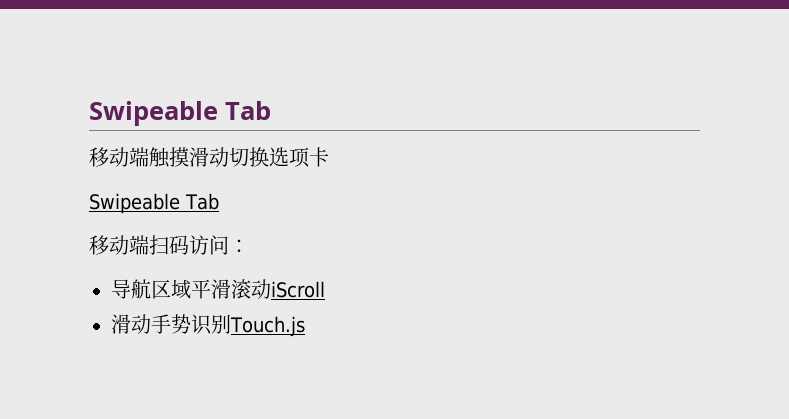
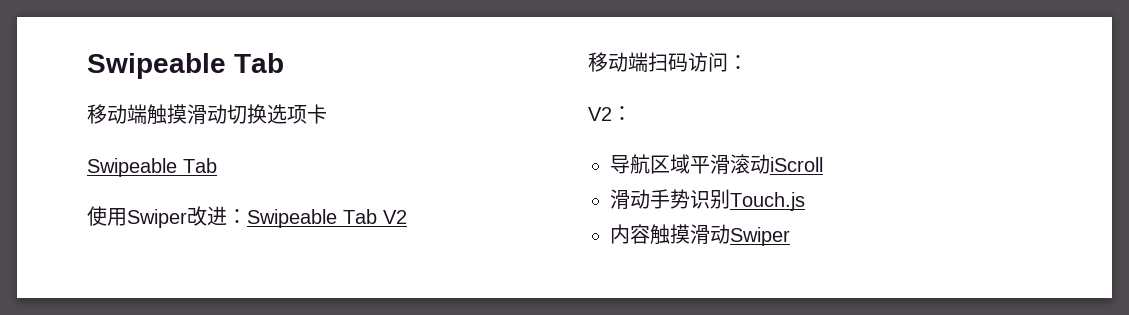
(219, 201) none -> [87,206,407,228] // 使用Swiper改进：Swipeable Tab V2
(249, 246) none -> [588,106,632,121] // V2：
(305, 326) none -> [610,224,790,246] // 内容触摸滑动Swiper

